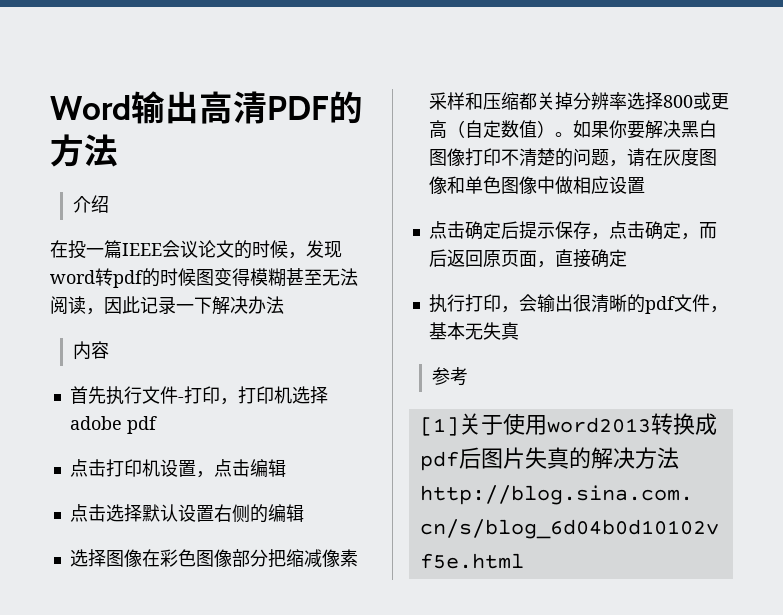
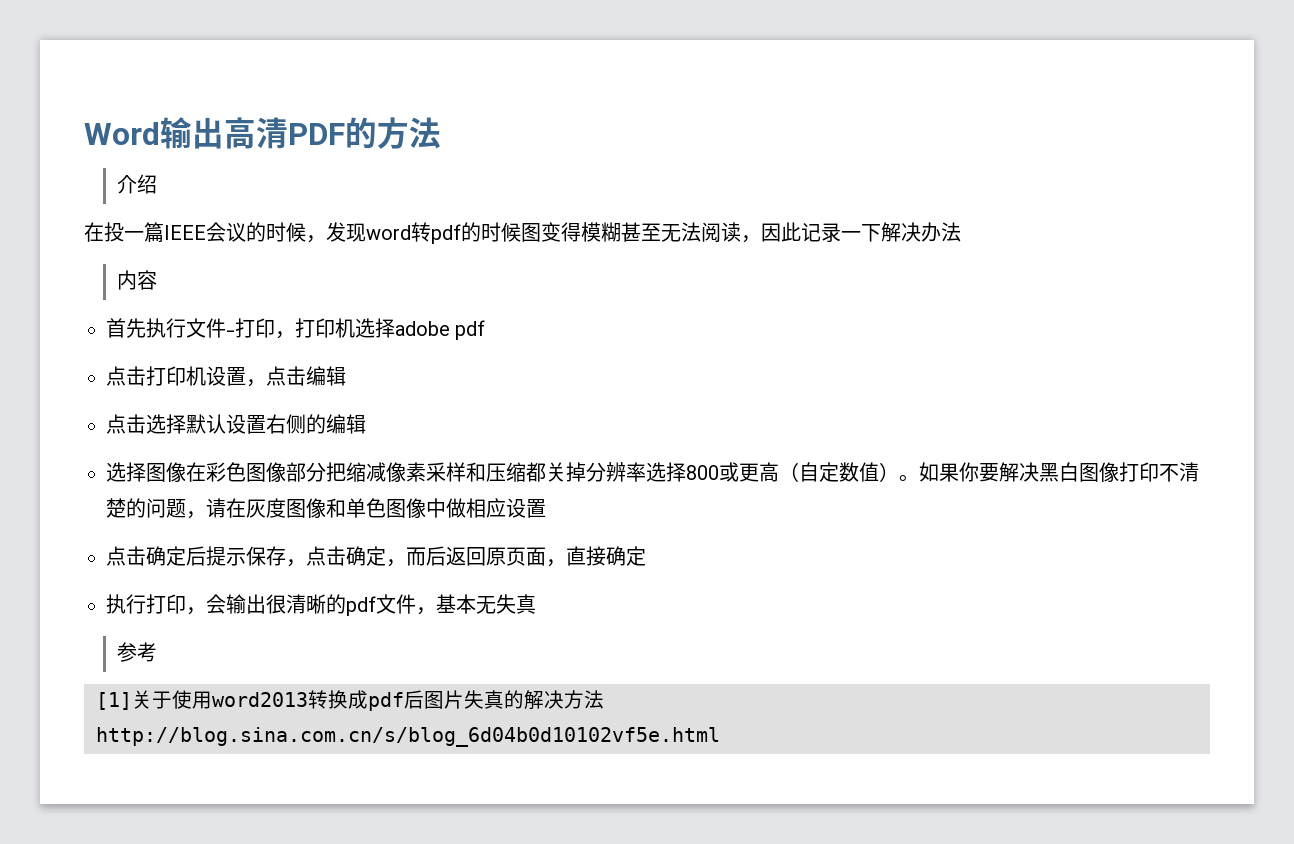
[198,240,234,258] 论文 -> (246, 232) none

